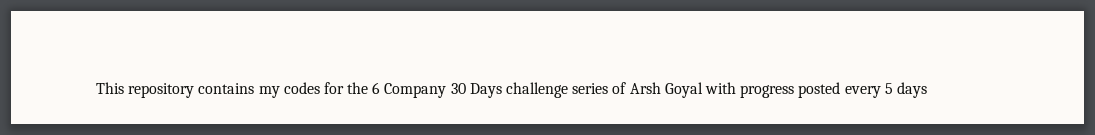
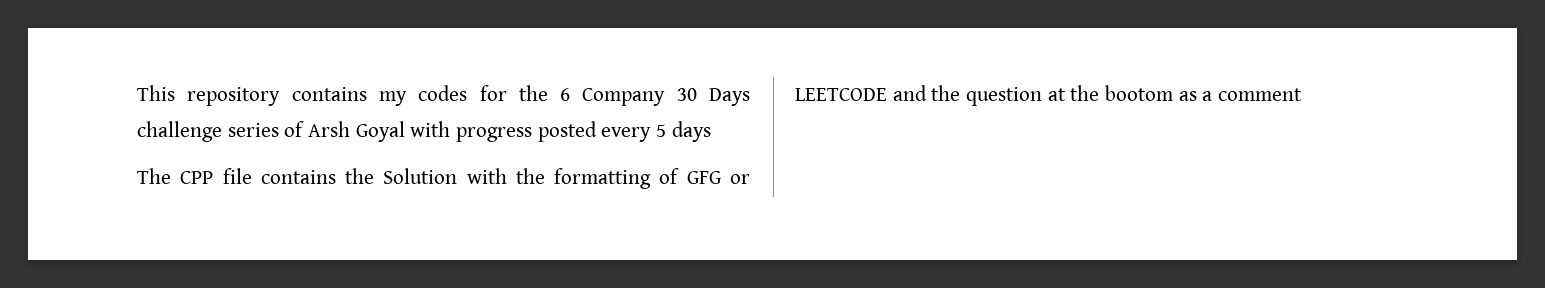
(927, 90) none -> [137,168,750,189] [795,85,1303,106] // The CPP file contains the Solution with the formatting of GFG or LEETCODE and the question at the bootom as a comment

